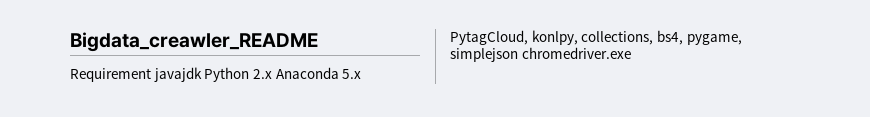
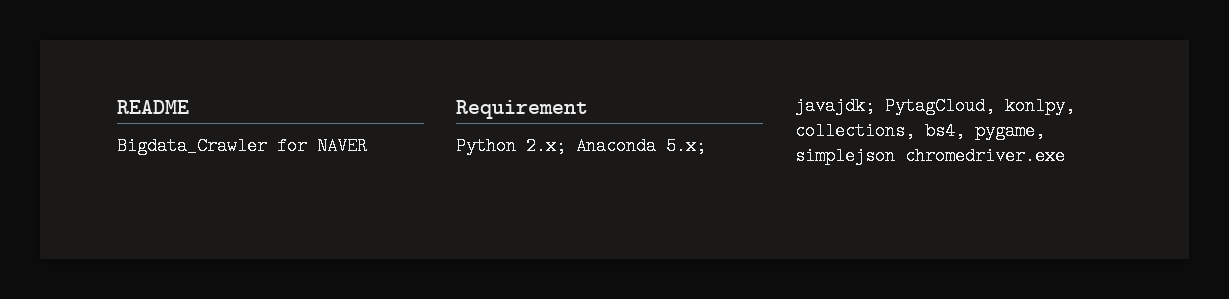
[70,32,318,52] [70,67,362,82] Bigdata_creawler_README // Requirement javajdk Python 2.x Anaconda 5.x -> [117,100,189,114] [117,137,367,155] [456,100,588,119] [456,137,706,155] [795,97,875,115] README // Bigdata_Crawler for NAVER // Requirement // Python 2.x; Anaconda 5.x; javajdk;

